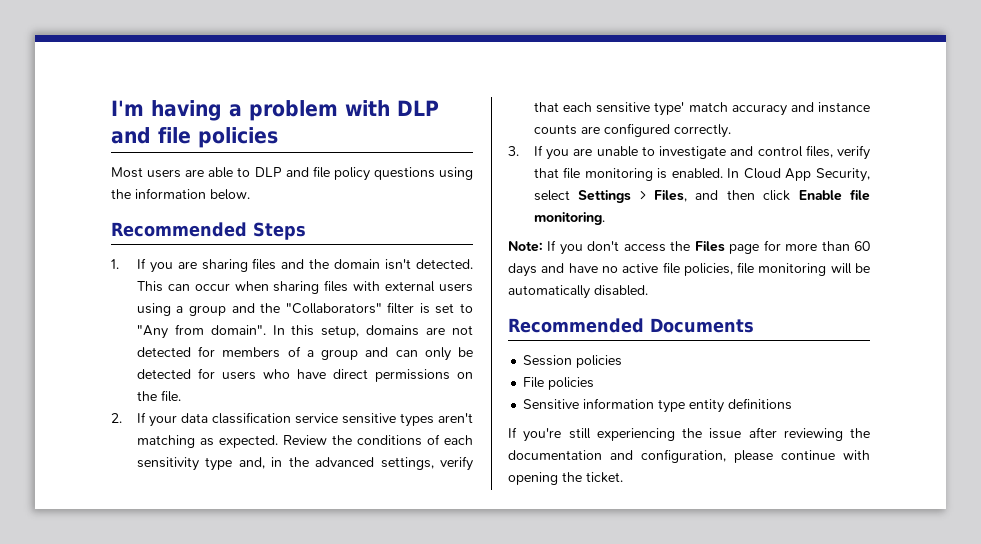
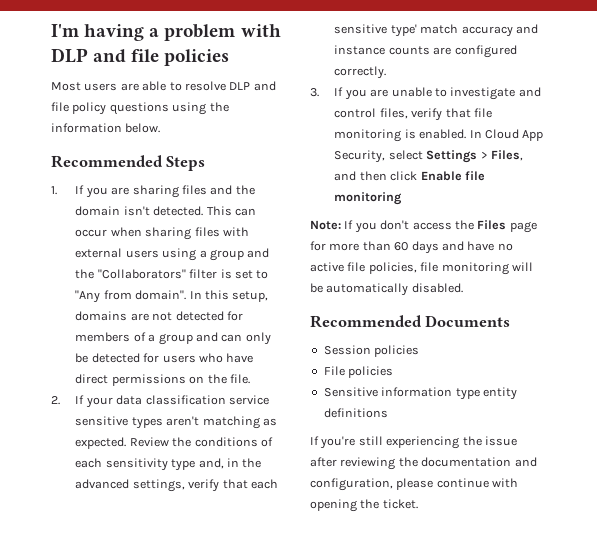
(251, 172) none -> [184,81,226,91] resolve
[533,212,605,225] monitoring. -> [334,192,403,205] monitoring

